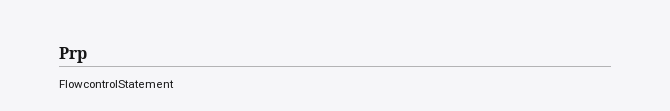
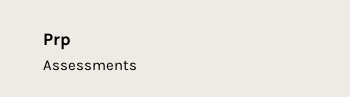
[59,80,174,88] FlowcontrolStatement -> [43,60,137,71] Assessments

